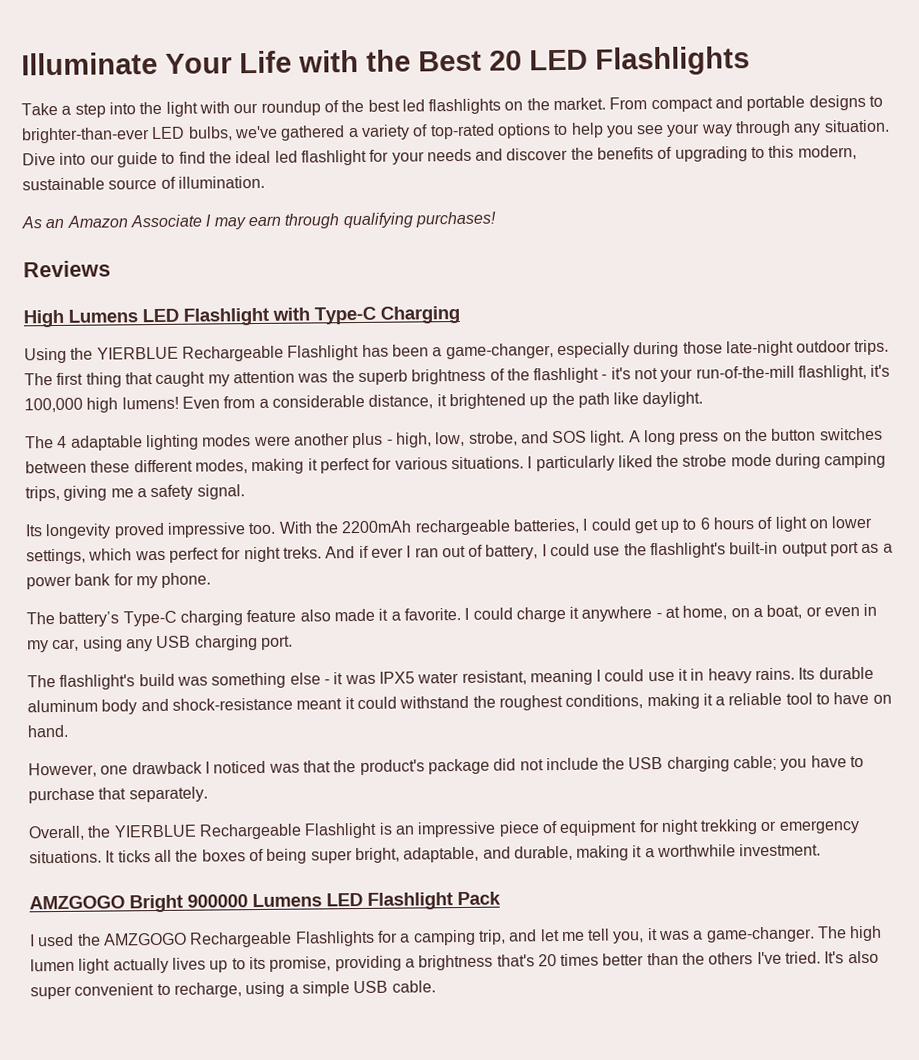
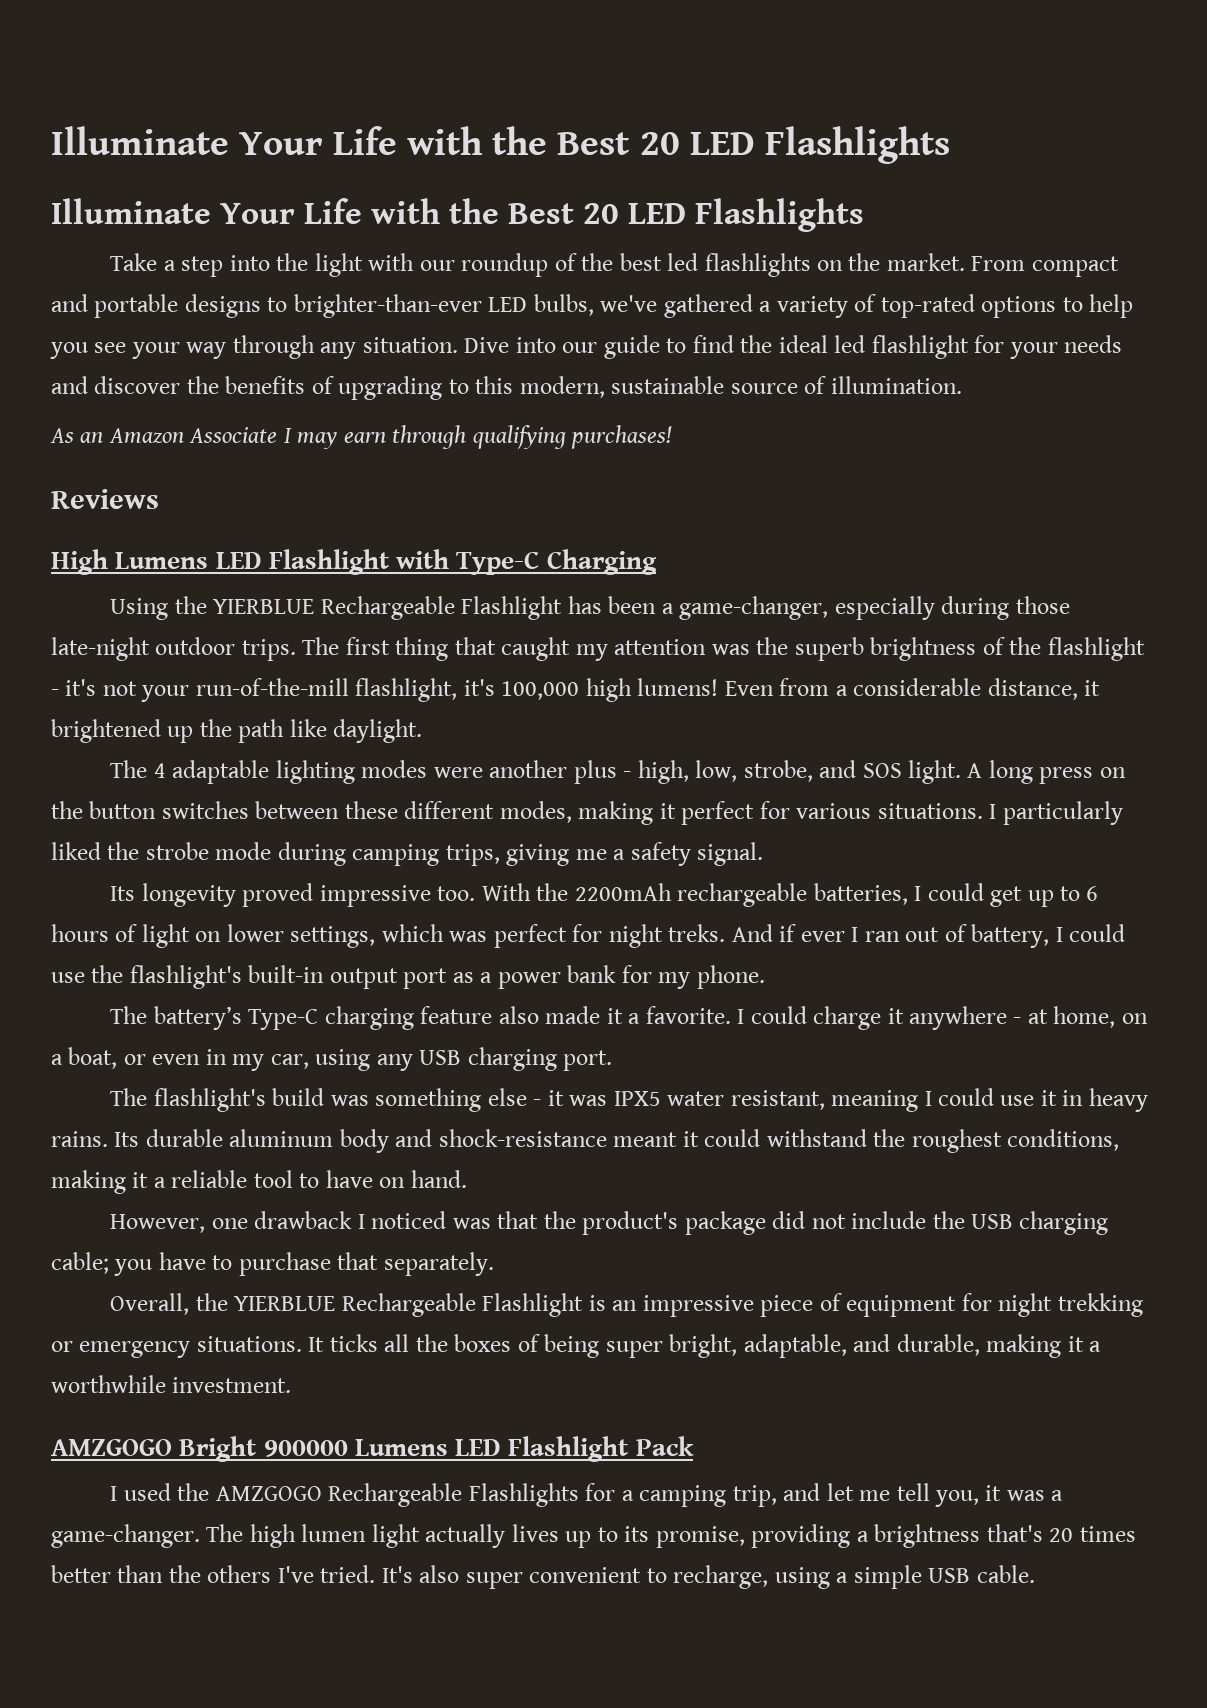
[21,46,750,76] Illuminate Your Life with the Best 20 LED Flashlights -> [51,126,951,164] [51,198,865,232] Illuminate Your Life with the Best 20 LED Flashlights // Illuminate Your Life with the Best 20 LED Flashlights

